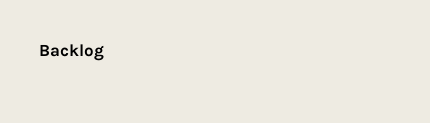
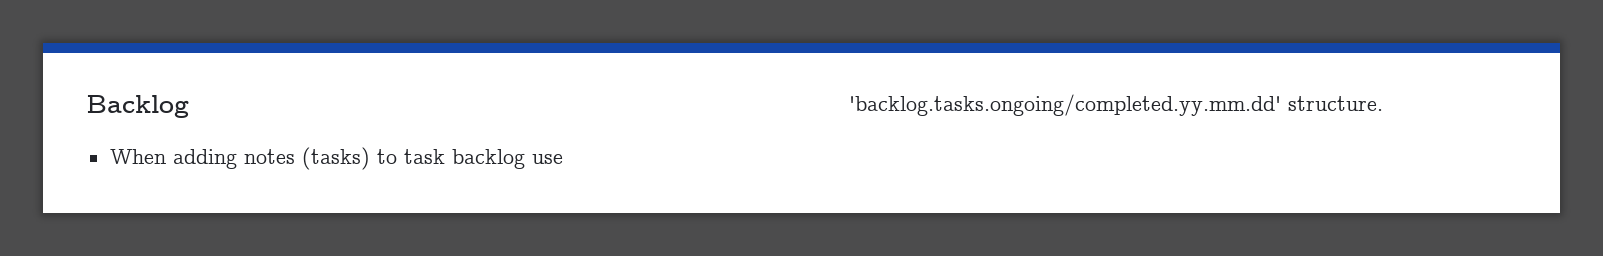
(104, 52) none -> [109,147,563,170] [848,94,1383,116] // When adding notes (tasks) to task backlog use 'backlog.tasks.ongoing/completed.yy.mm.dd' structure.

